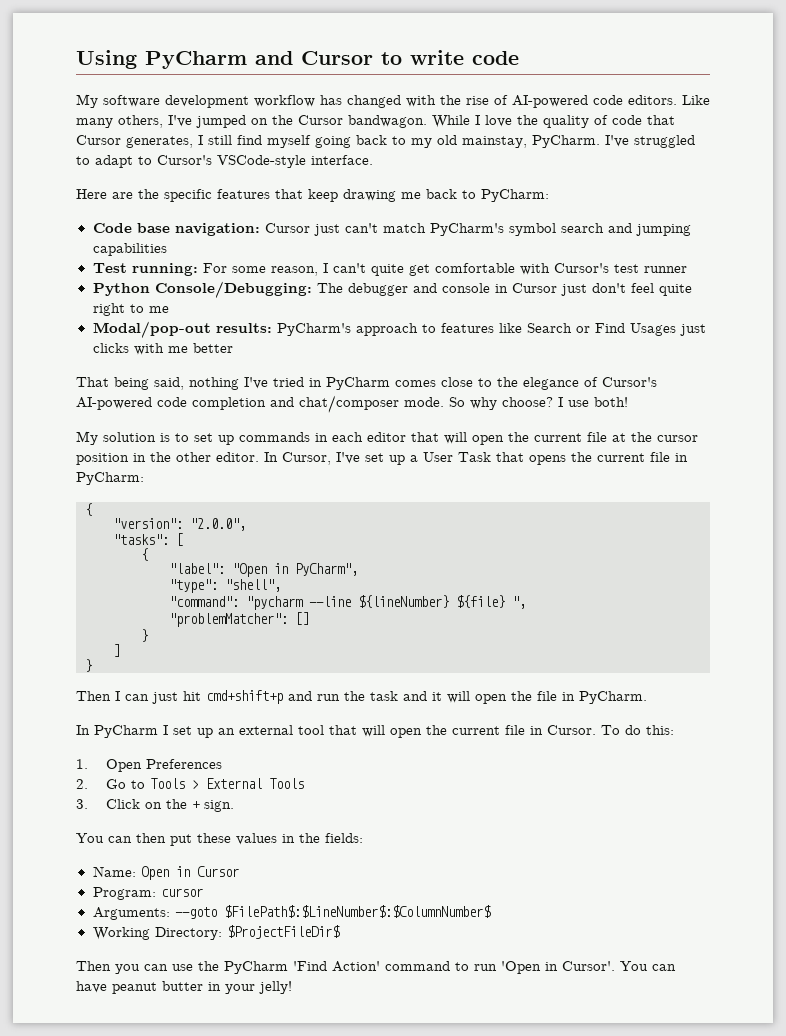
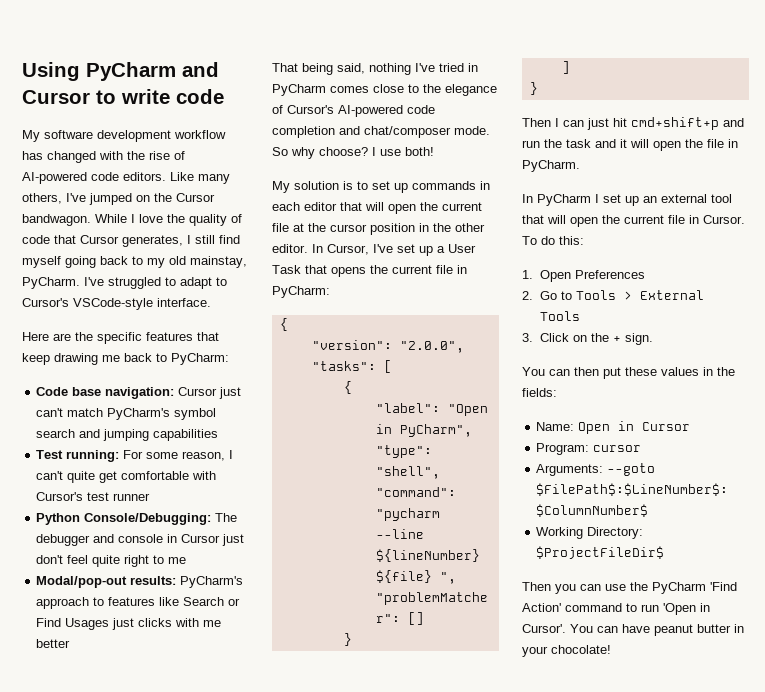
[259,981,292,994] jelly! -> [551,645,611,654] chocolate!

